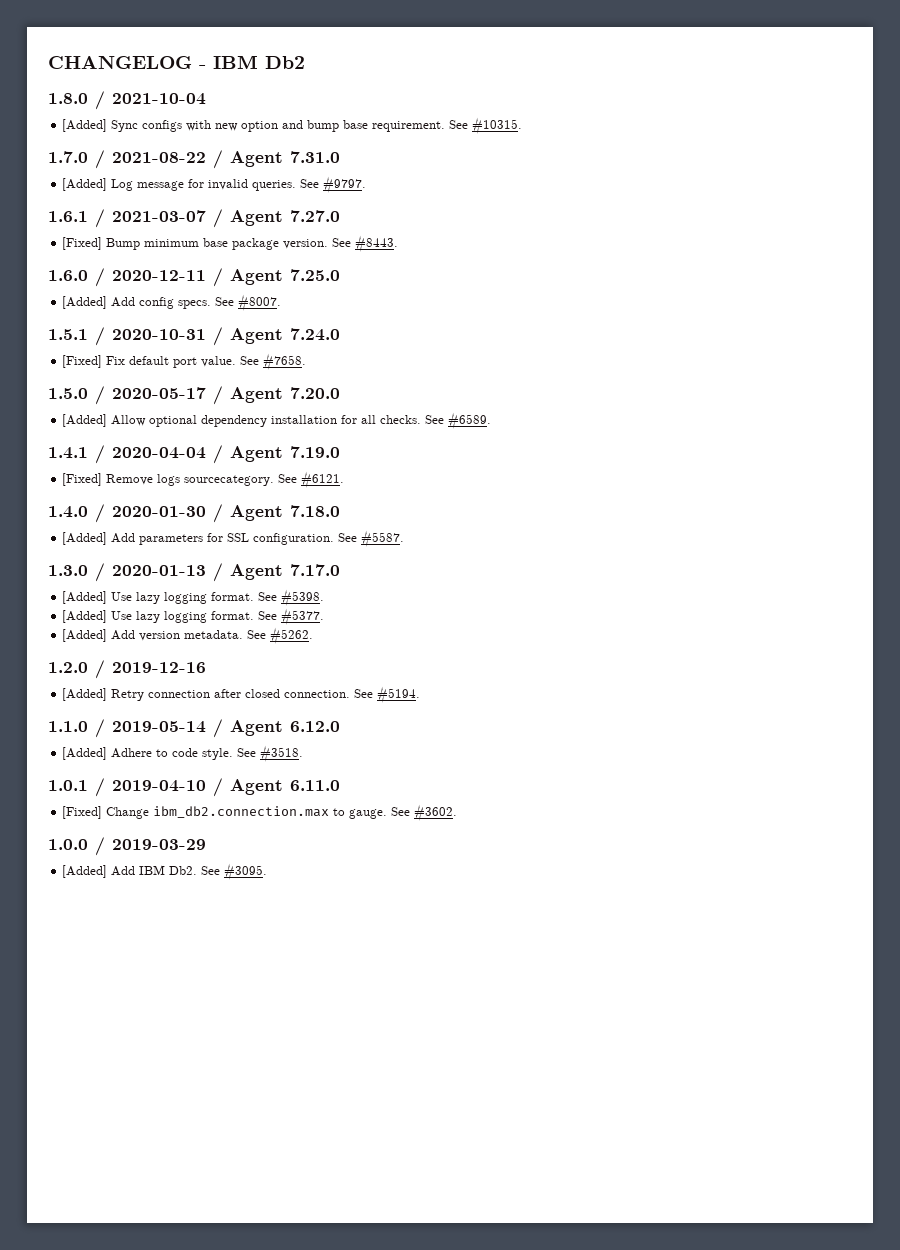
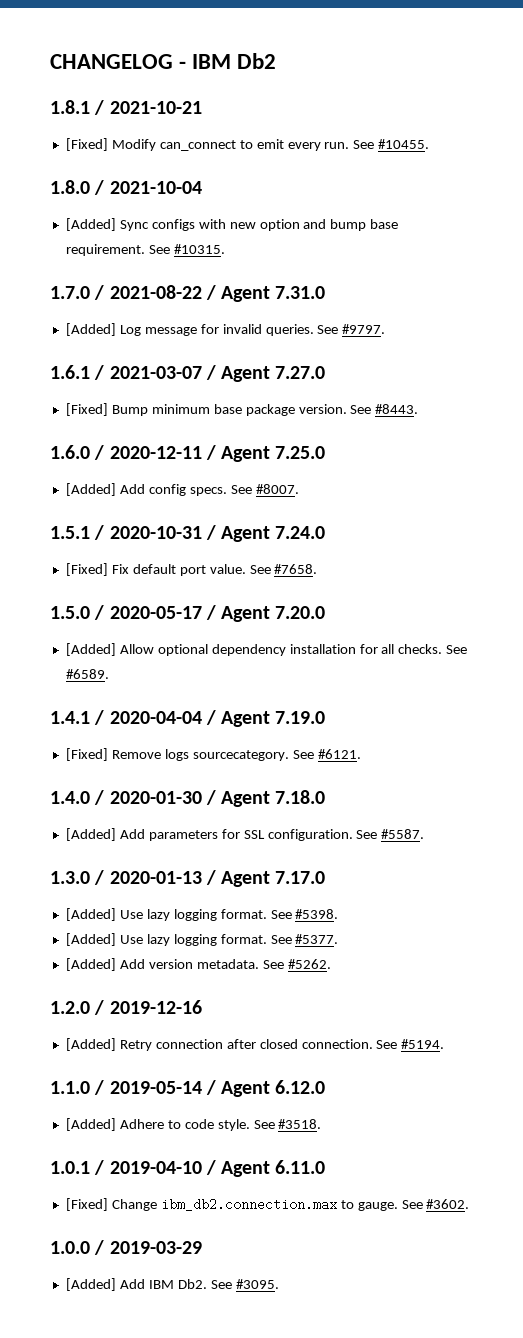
(305, 62) none -> [50,100,202,115] [65,138,430,151] // 1.8.1 / 2021-10-21 // [Fixed] Modify can_connect to emit every run. See #10455.

